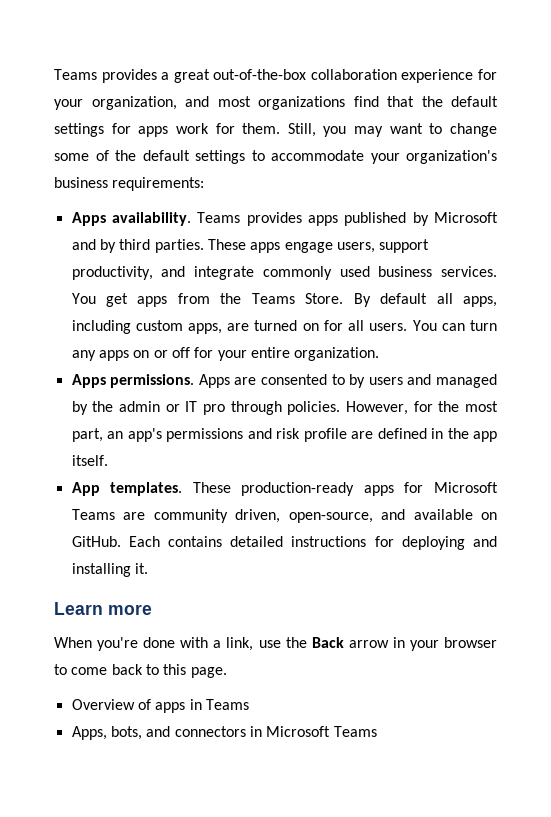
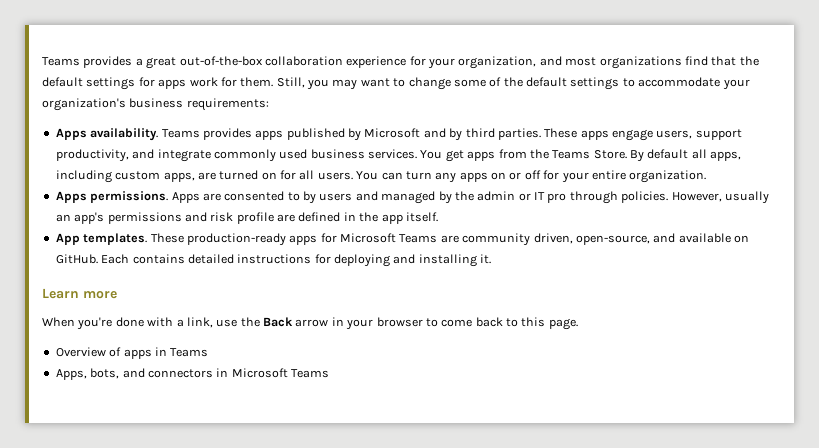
[413,401,499,412] [71,428,103,442] for the most part, -> [724,191,769,204] usually

